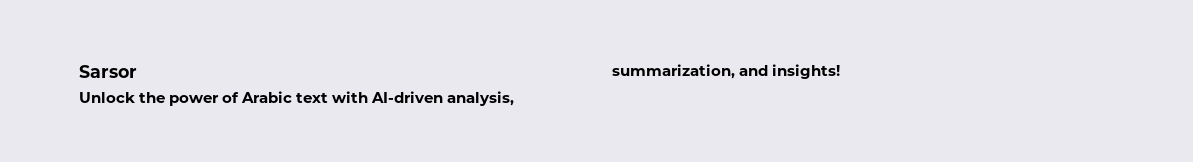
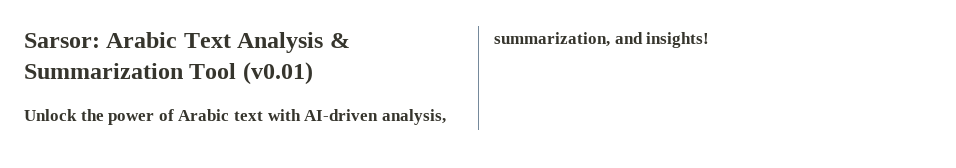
[79,65,137,78] Sarsor -> [24,32,350,53] [24,62,313,85] Sarsor: Arabic Text Analysis & Summarization Tool (v0.01)

